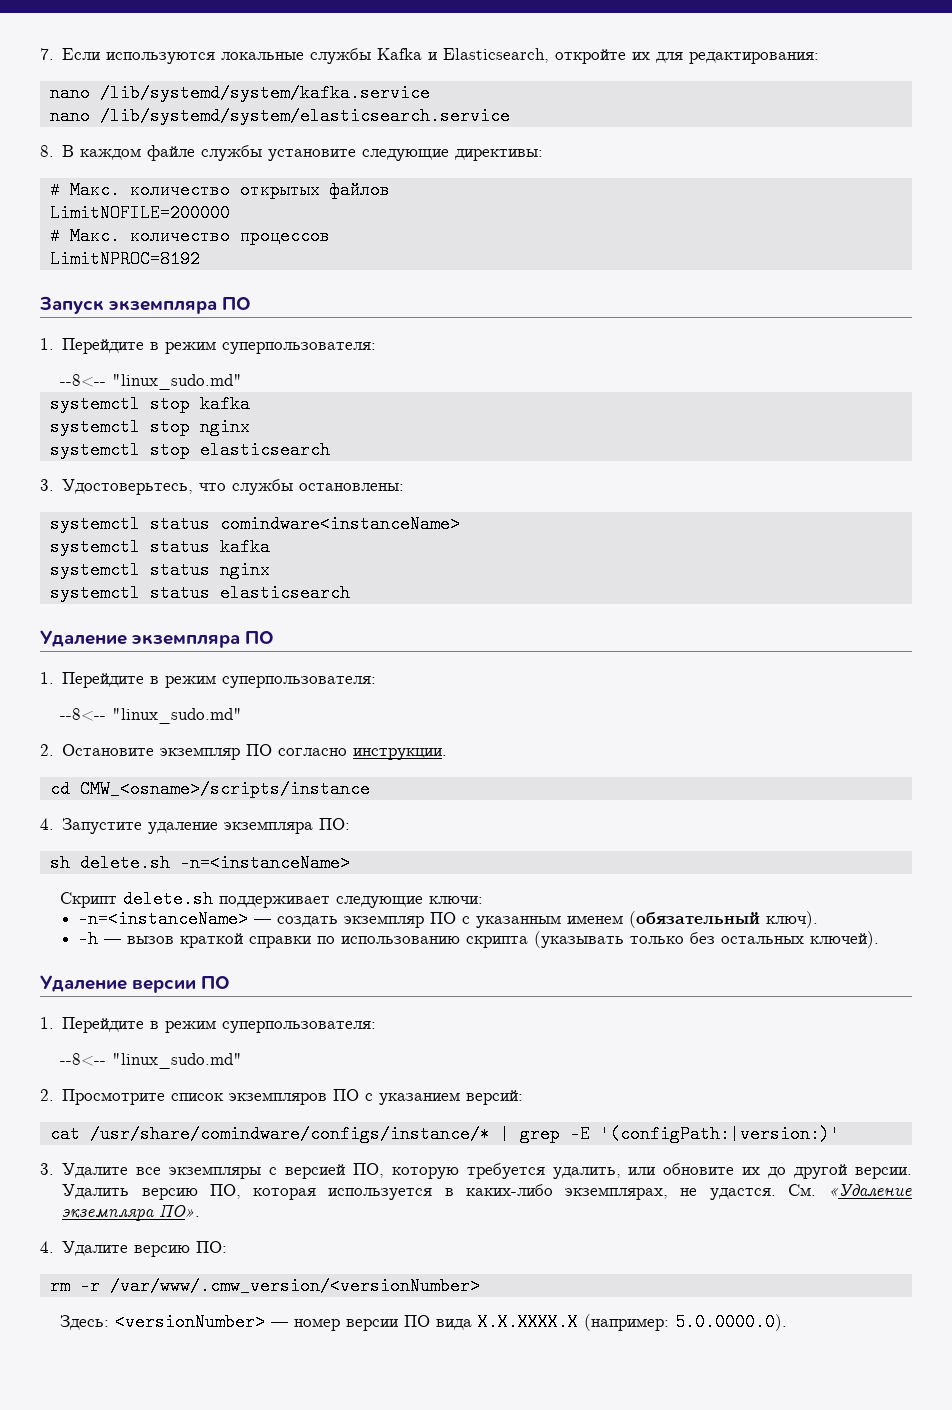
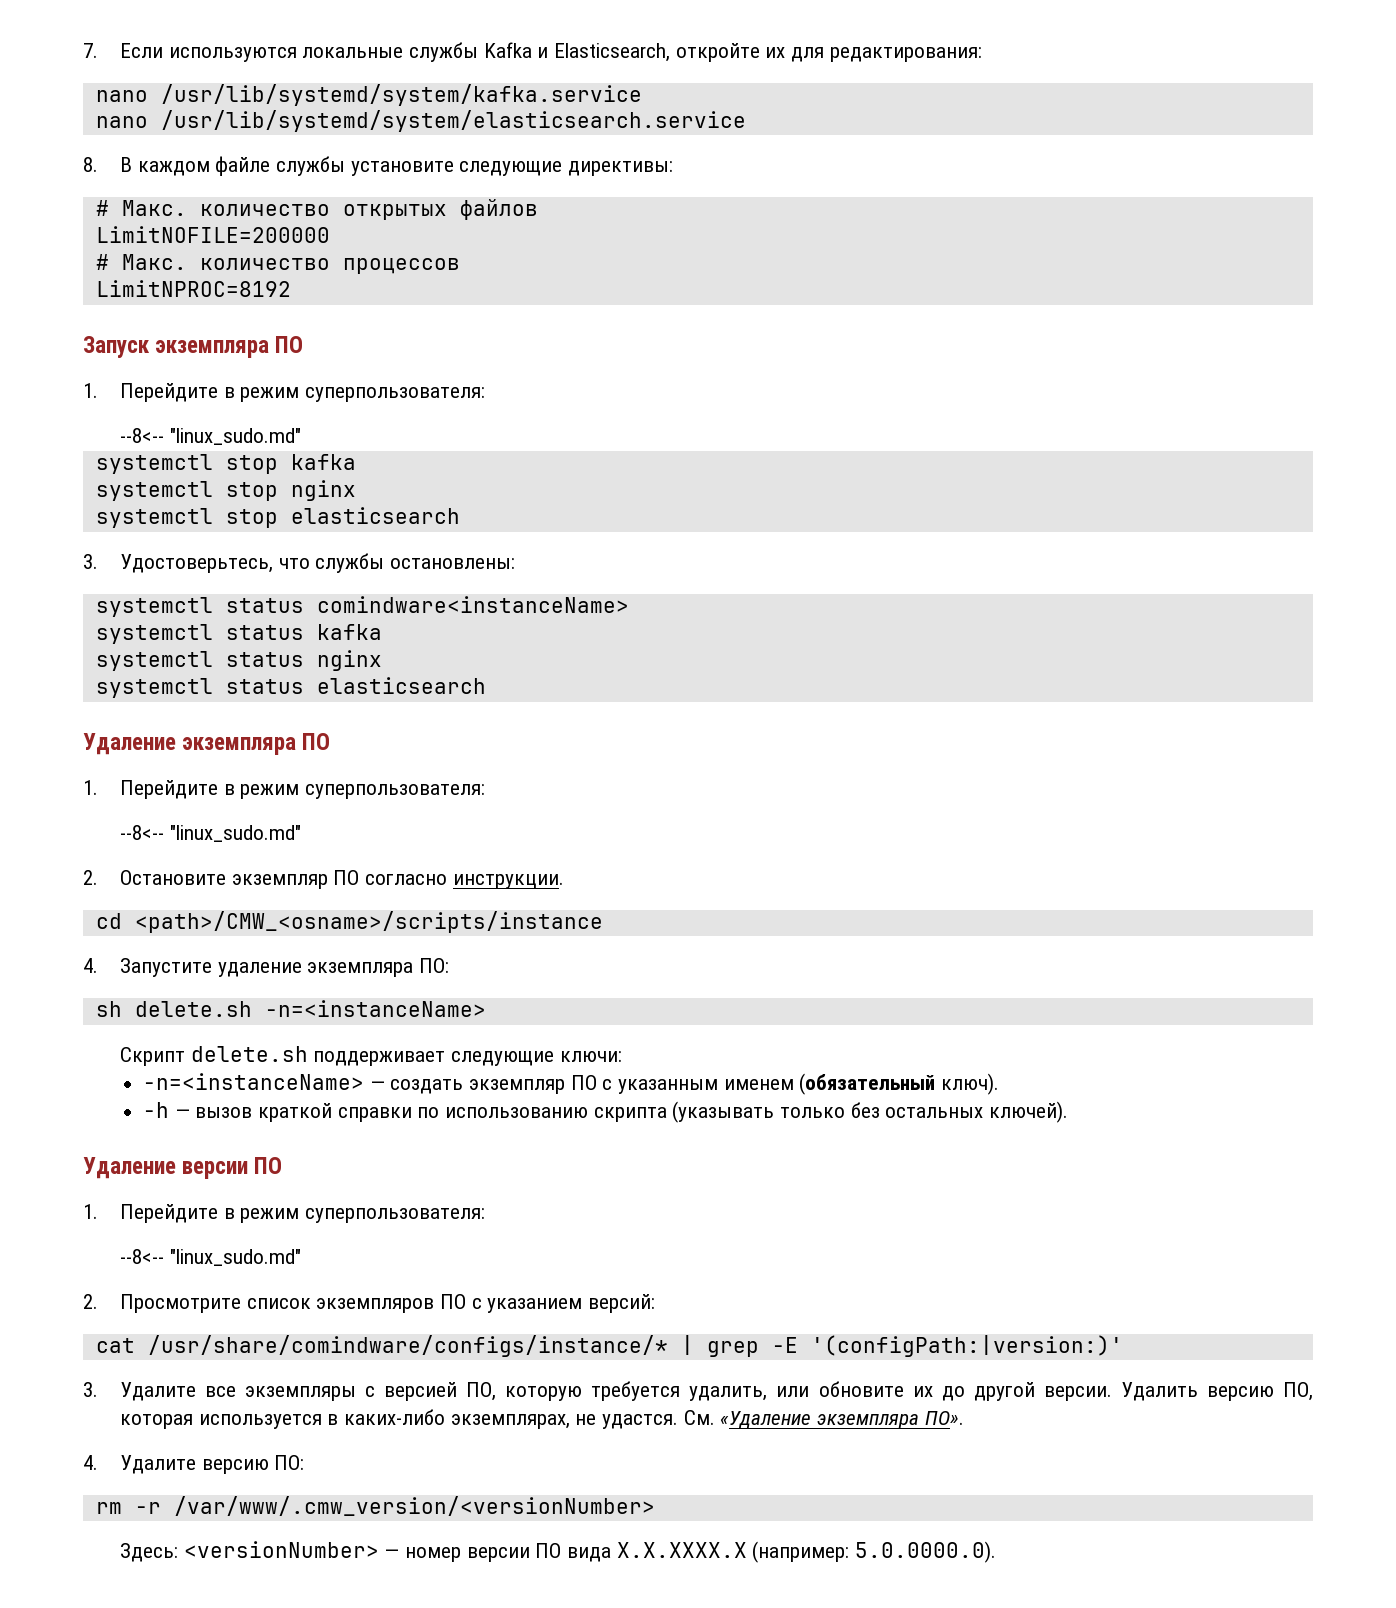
[99,84,430,102] [49,107,510,125] /lib/systemd/system/kafka.service // nano /lib/systemd/system/elasticsearch.service -> [160,84,642,106] [95,110,746,132] /usr/lib/systemd/system/kafka.service // nano /usr/lib/systemd/system/elasticsearch.service
[79,780,370,798] CMW_<osname>/scripts/instance -> [134,911,603,933] <path>/CMW_<osname>/scripts/instance

